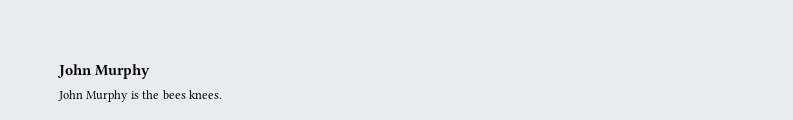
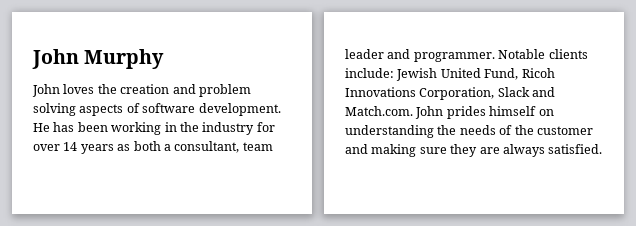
[86,90,222,102] Murphy is the bees knees. -> [63,84,251,97] [33,103,281,116] [33,122,275,135] [33,141,273,154] [345,49,588,62] [345,68,555,81] [345,87,556,100] [345,106,554,119] [345,125,593,138] [345,144,603,157] loves the creation and problem solving aspects of software development. He has been working in the industry for over 14 years as both a consultant, team leader and programmer. Notable clients include: Jewish United Fund, Ricoh Innovations Corporation, Slack and Match.com. John prides himself on understanding the needs of the customer and making sure they are always satisfied.

